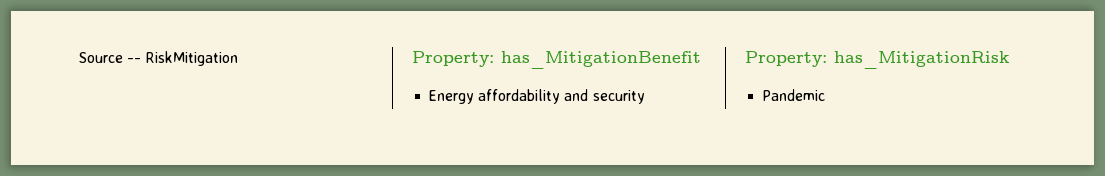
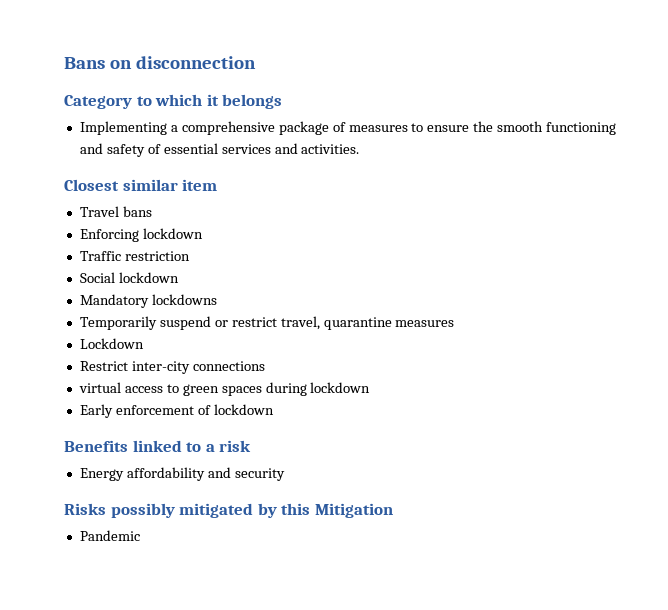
[79,51,239,66] [412,51,701,69] [429,89,645,104] [745,51,1010,69] Source -- RiskMitigation // Property: has_MitigationBenefit // Energy affordability and security // Property: has_MitigationRisk -> [64,56,256,69] [64,94,283,109] [79,121,617,135] [79,143,360,157] [64,179,218,191] [79,206,152,217] [79,228,203,242] [79,251,190,261] [79,272,179,283] [79,294,217,308] [79,316,455,330] [79,338,144,349] [79,361,265,374] [78,382,371,396] [79,404,274,418] [64,440,252,452] [79,467,285,481] [64,503,393,518] Bans on disconnection // Category to which it belongs // Implementing a comprehensive package of measures to ensure the smooth functioning and safety of essential services and activities. // Closest similar item // Travel bans // Enforcing lockdown // Traffic restriction // Social lockdown // Mandatory lockdowns // Temporarily suspend or restrict travel, quarantine measures // Lockdown // Restrict inter-city connections // virtual access to green spaces during lockdown // Early enforcement of lockdown // Benefits linked to a risk // Energy affordability and security // Risks possibly mitigated by this Mitigation

